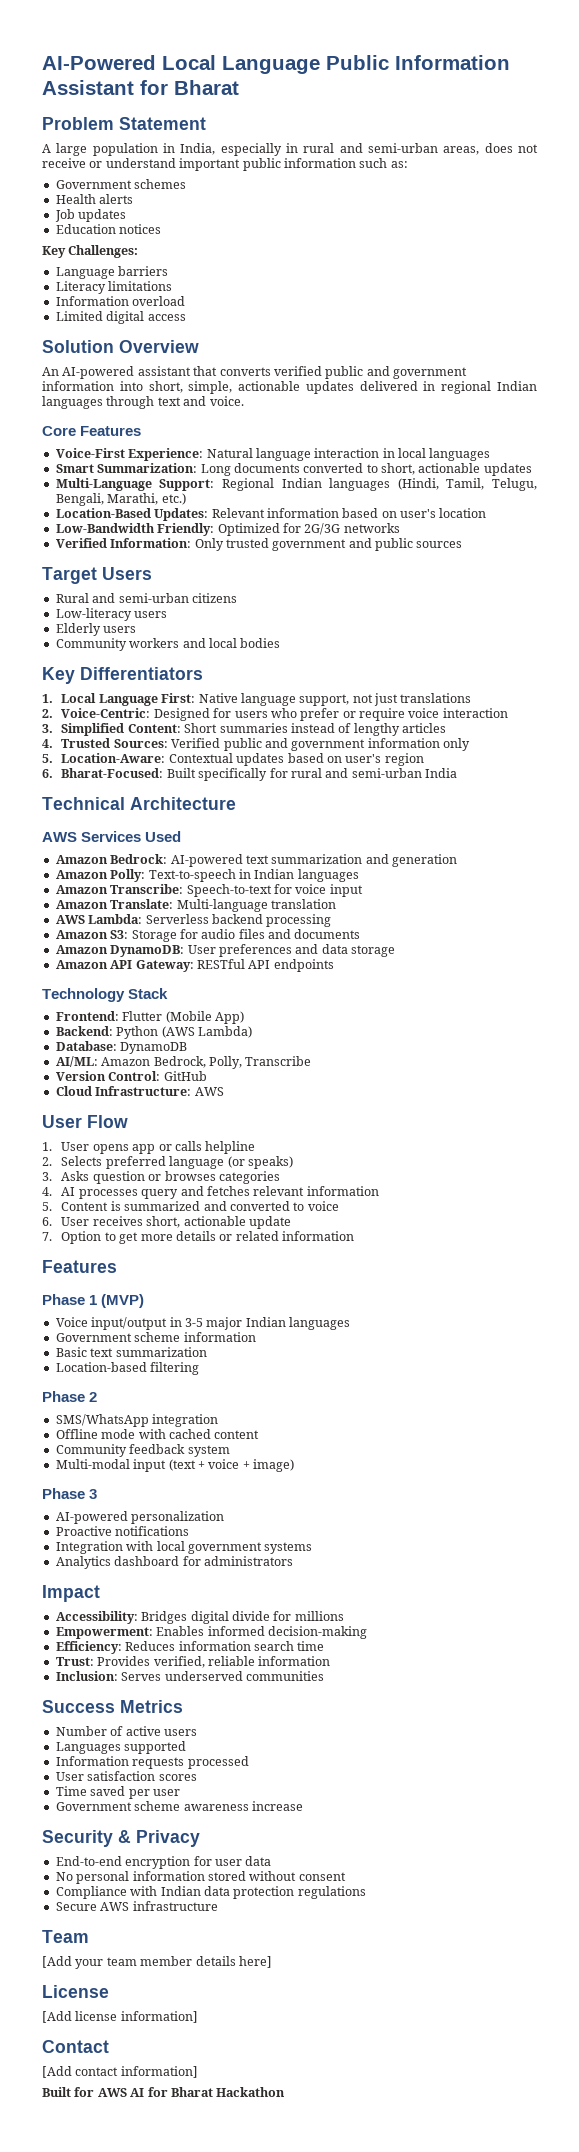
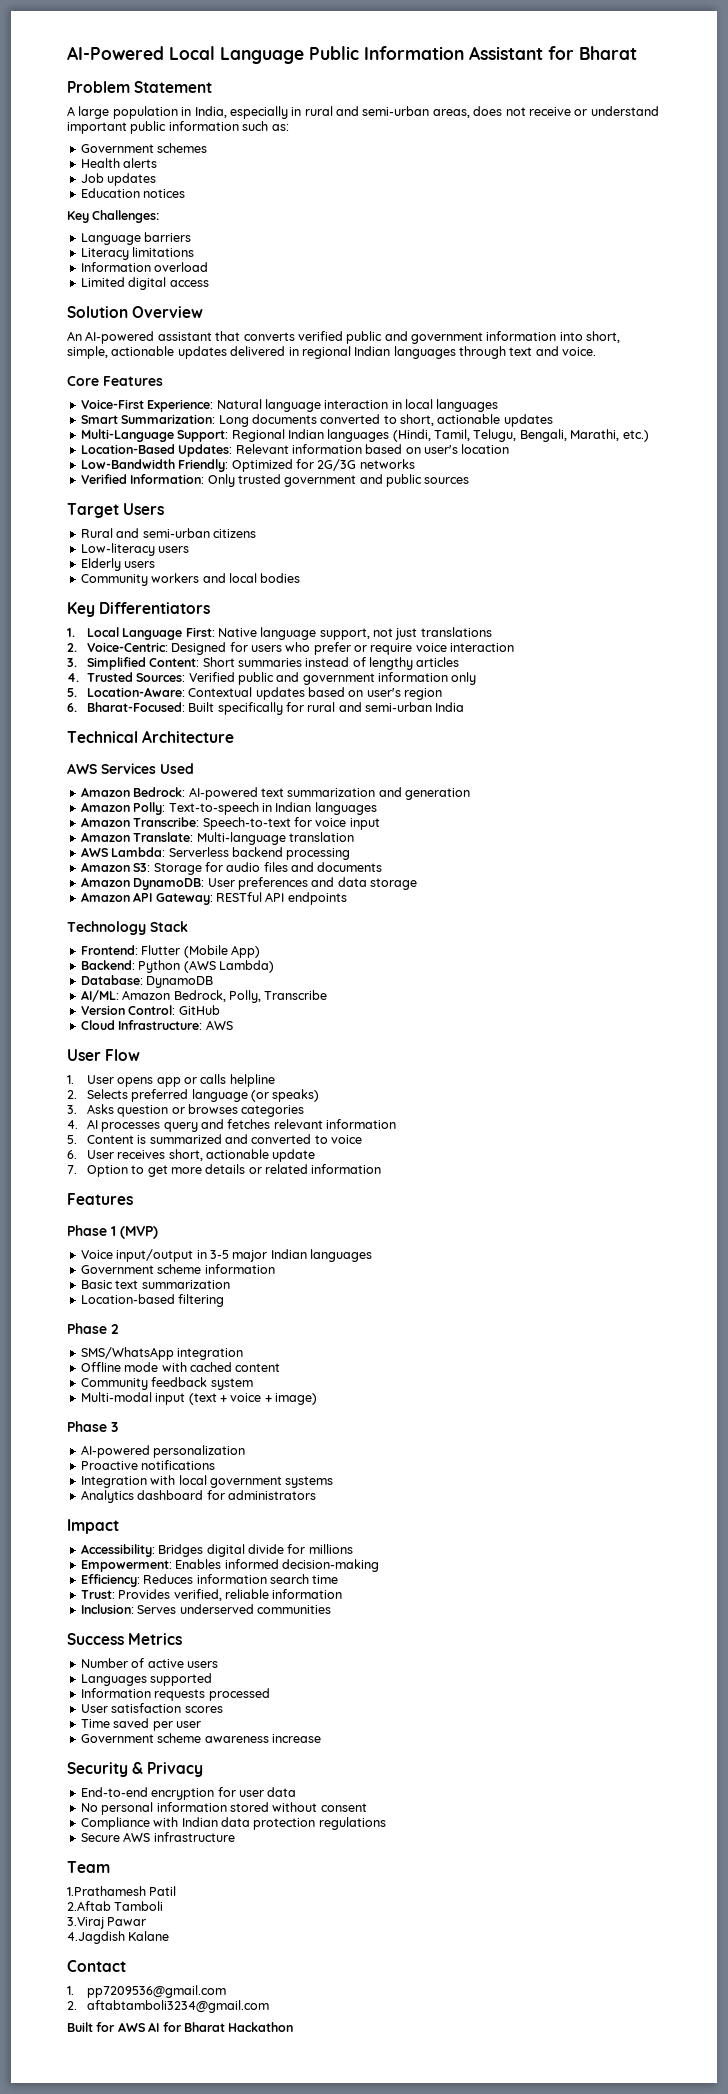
[42,1956,272,1969] [42,1985,109,1998] [42,2011,198,2023] [42,2040,109,2053] [42,2066,198,2078] [Add your team member details here] // License // [Add license information] // Contact // [Add contact information] -> [67,1886,177,1896] [67,1901,164,1911] [67,1917,147,1929] [67,1931,170,1944] [67,1960,126,1972] [67,1985,226,1998] [67,2000,269,2013] 1.Prathamesh Patil // 2.Aftab Tamboli // 3.Viraj Pawar // 4.Jagdish Kalane // Contact // 1. pp7209536@gmail.com // 2. aftabtamboli3234@gmail.com

